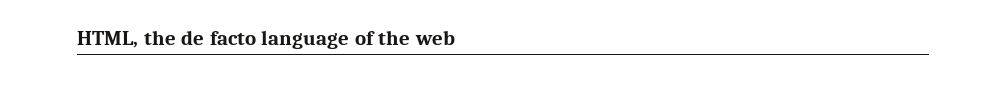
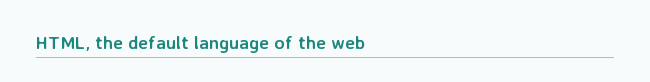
[181,30,256,45] de facto -> [128,36,189,49] default

